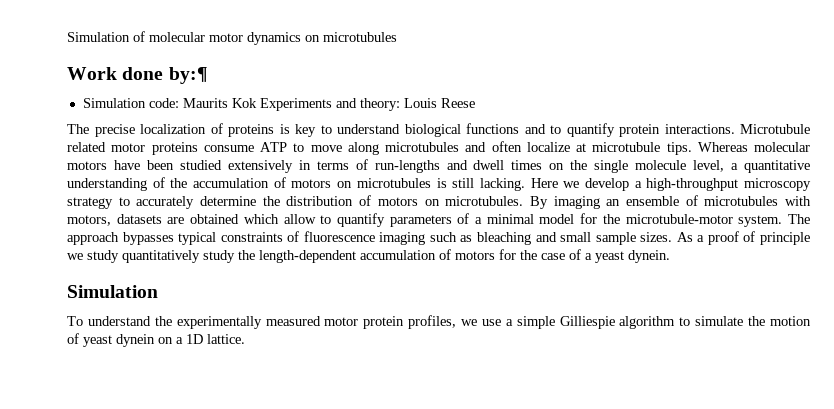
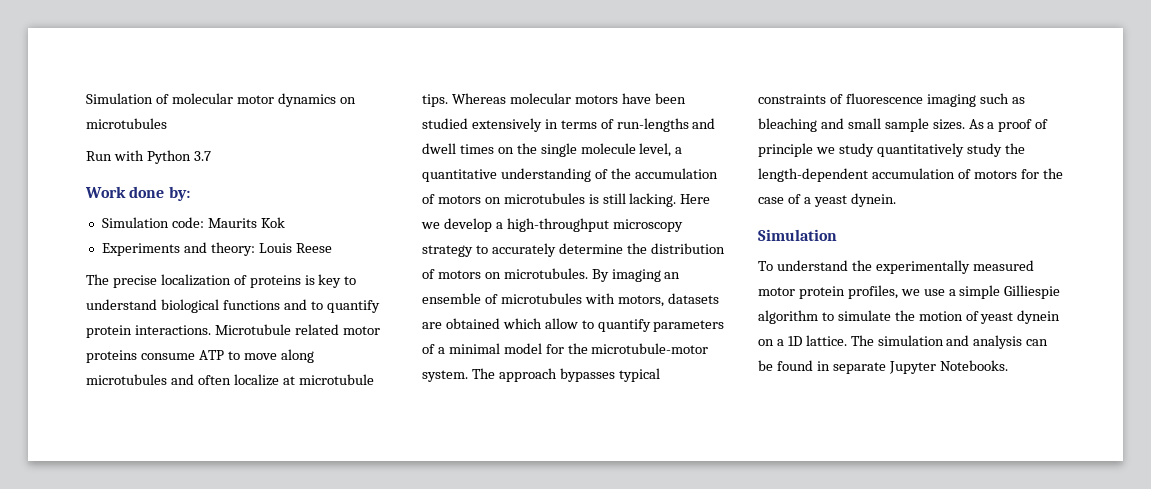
(397, 37) none -> [86,150,211,164] // Run with Python 3.7
[168,67,208,84] by:¶ -> [168,186,190,201] by:
(257, 103) none -> (285, 222) //
(245, 339) none -> [850,335,1049,349] [758,360,1008,374] The simulation and analysis can be found in separate Jupyter Notebooks.

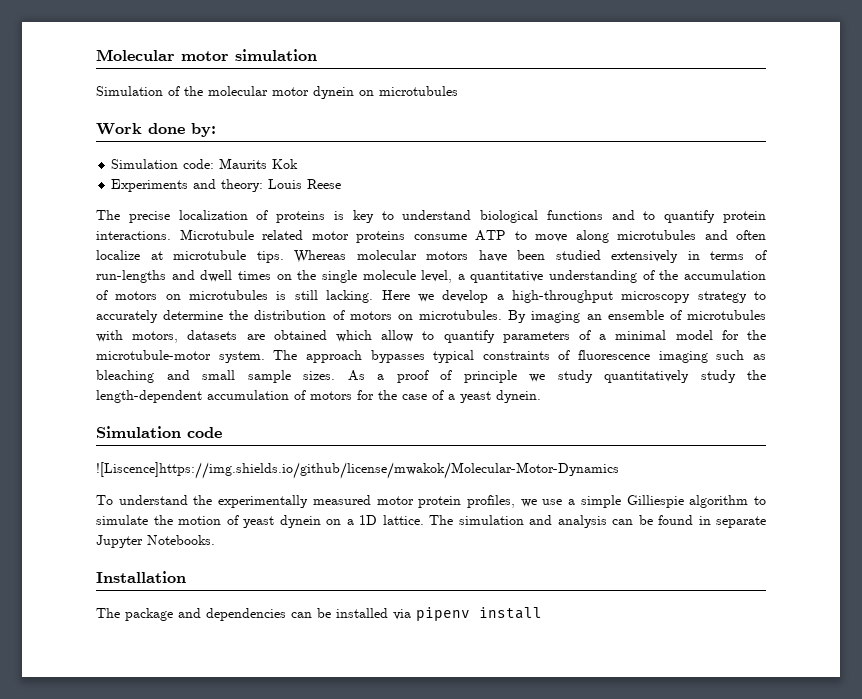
(86, 98) none -> [96,49,317,61] Molecular motor simulation //
(169, 99) none -> [184,86,203,96] the
[277,93,356,107] [86,118,167,129] [86,150,211,164] dynamics on microtubules // Run with Python 3.7 -> [313,86,458,99] dynein on microtubules
(837, 235) none -> [187,427,222,438] [96,462,619,479] code // ![Liscence]https://img.shields.io/github/license/mwakok/Molecular-Motor-Dynamics
(1008, 365) none -> [96,571,186,583] [96,607,542,621] // Installation // The package and dependencies can be installed via pipenv install

